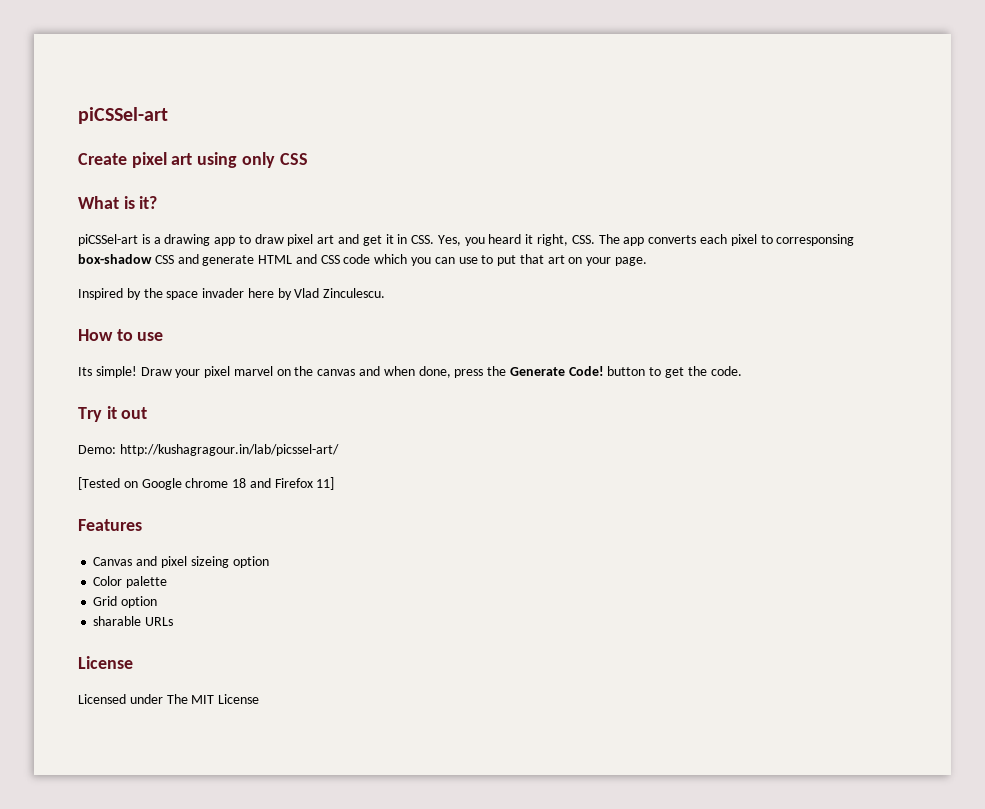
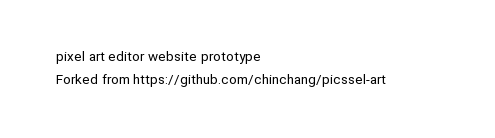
[78,107,168,124] [78,152,308,168] [78,196,158,209] [78,234,855,246] [78,254,648,266] [78,288,386,300] [78,329,164,341] [78,366,742,378] [78,406,148,422] [78,444,339,456] [78,477,335,490] [78,519,142,531] [93,556,269,568] [93,576,168,588] [93,596,158,608] [93,616,174,626] [78,656,133,669] [78,694,260,704] piCSSel-art // Create pixel art using only CSS // What is it? // piCSSel-art is a drawing app to draw pixel art and get it in CSS. Yes, you heard it right, CSS. The app converts each pixel to corresponsing box-shadow CSS and generate HTML and CSS code which you can use to put that art on your page. // Inspired by the space invader here by Vlad Zinculescu. // How to use // Its simple! Draw your pixel marvel on the canvas and when done, press the Generate Code! button to get the code. // Try it out // Demo: http://kushagragour.in/lab/picssel-art/ // [Tested on Google chrome 18 and Firefox 11] // Features // Canvas and pixel sizeing option // Color palette // Grid option // sharable URLs // License // Licensed under The MIT License -> [56,51,261,64] [56,74,387,87] pixel art editor website prototype // Forked from https://github.com/chinchang/picssel-art

